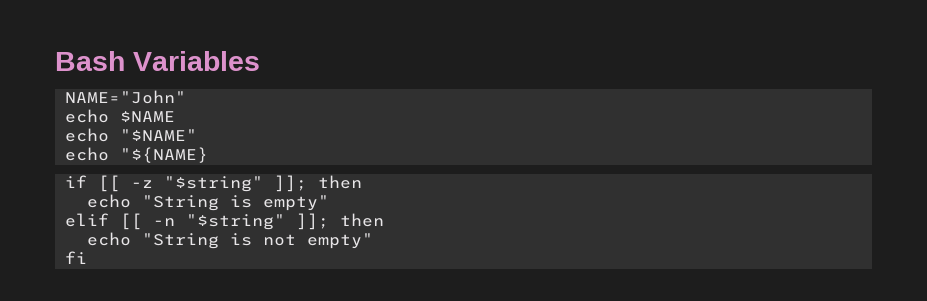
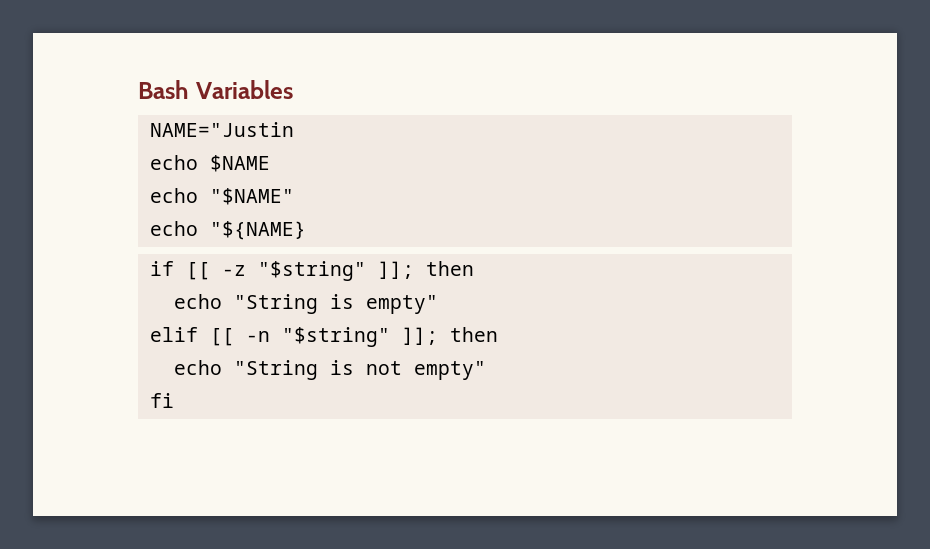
[64,90,186,104] NAME="John" -> [150,122,294,137] NAME="Justin

